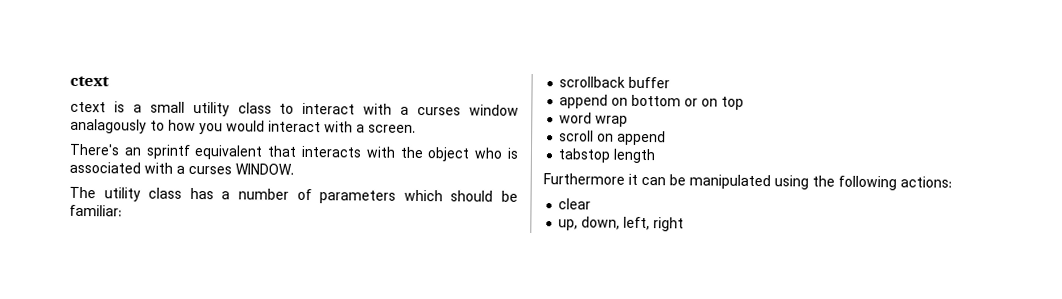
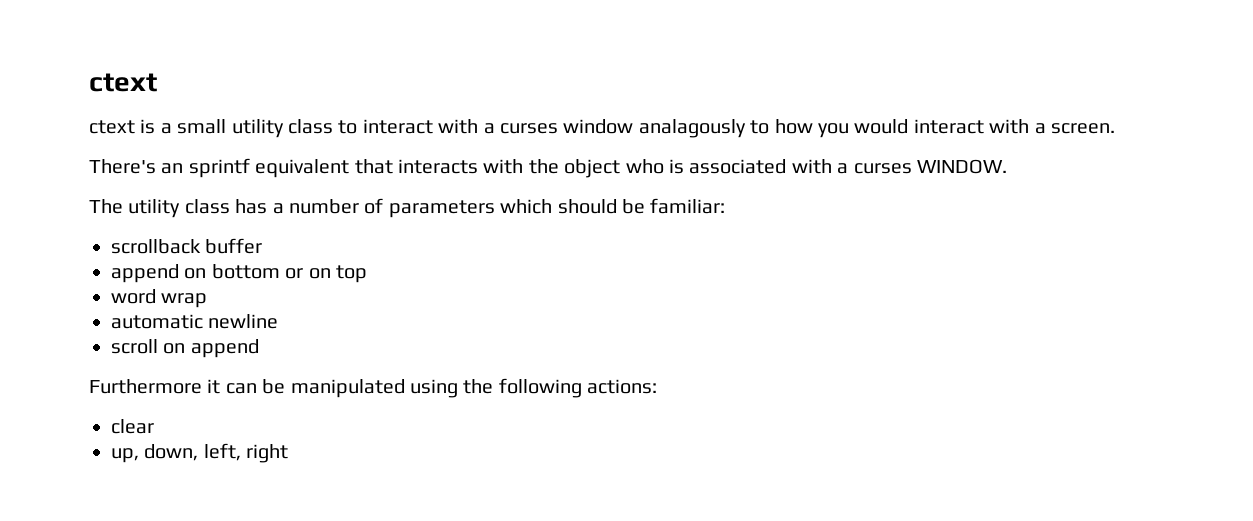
(629, 121) none -> [111,314,279,329] // automatic newline
[558,148,657,164] // tabstop length -> (259, 348) none

